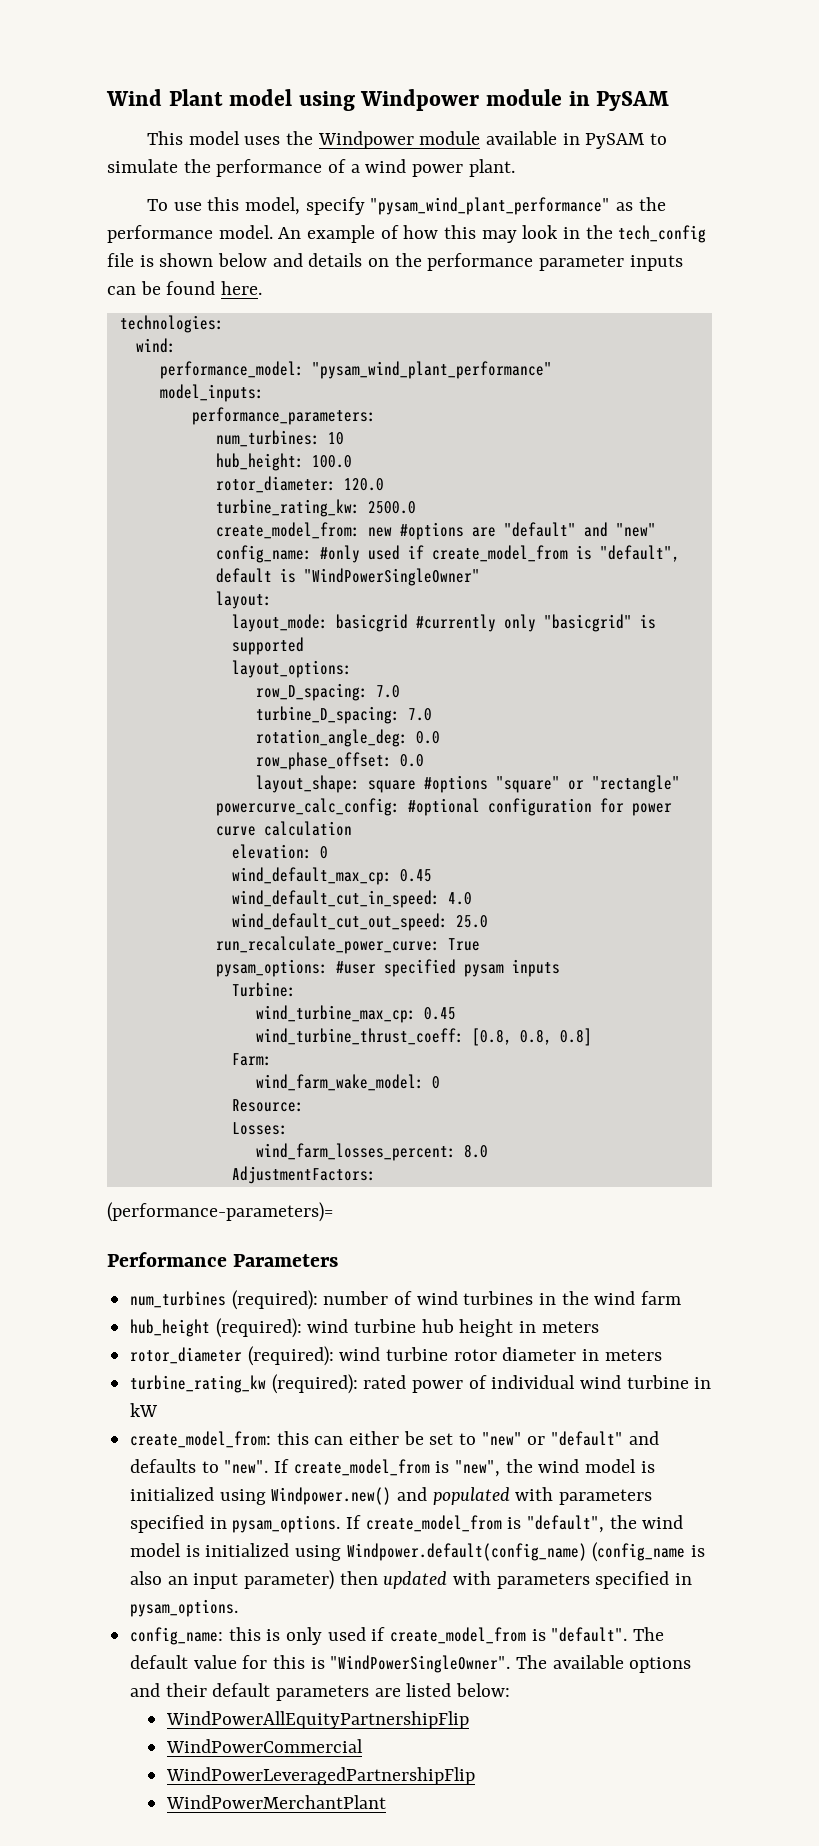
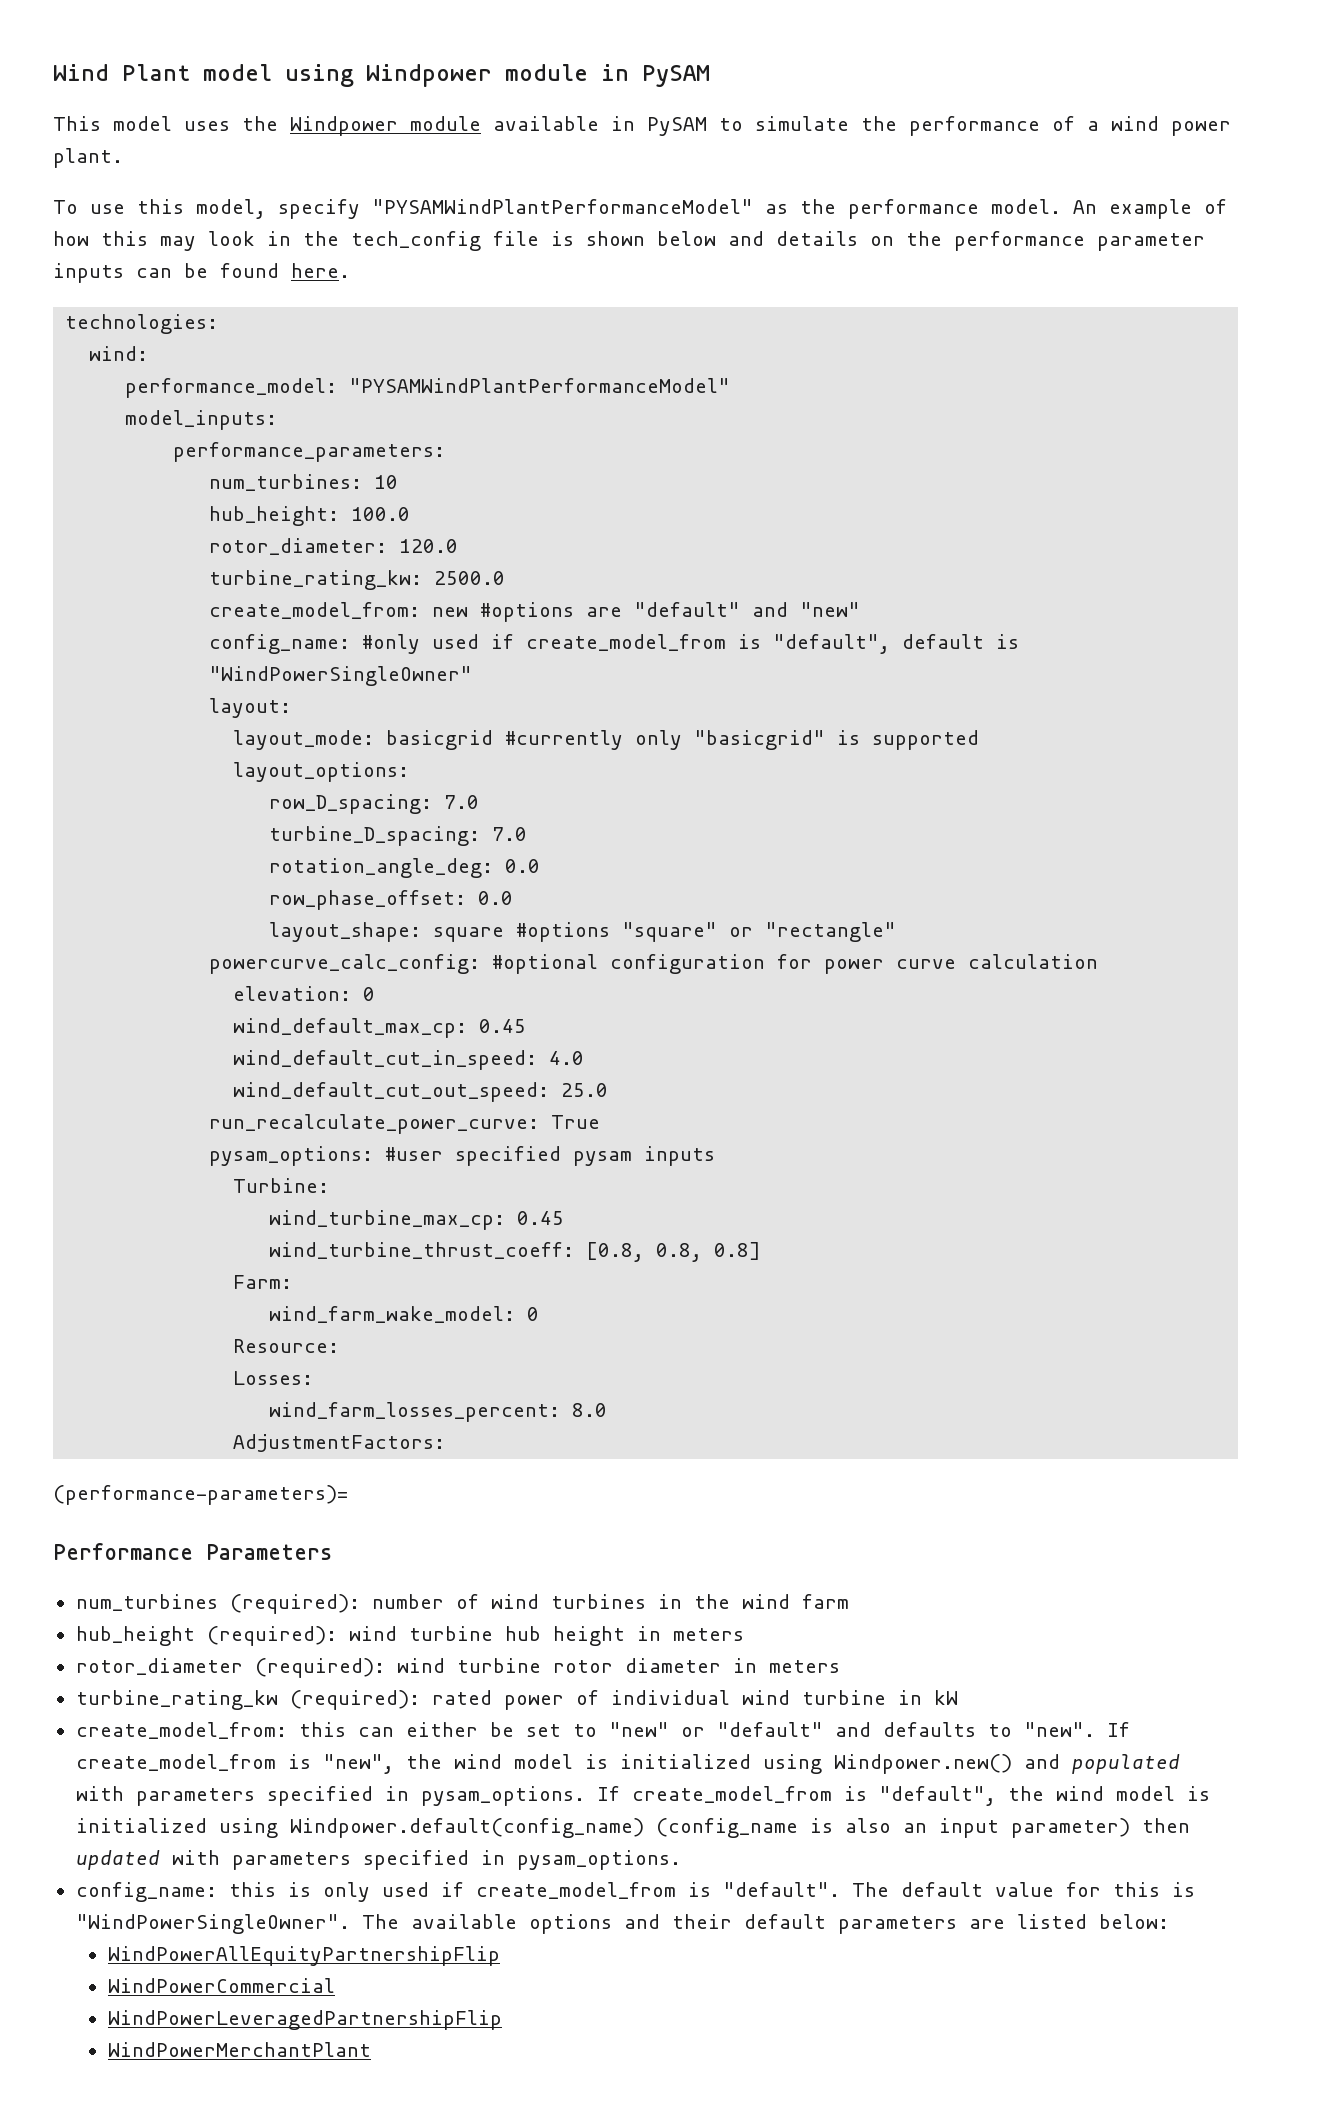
[370,197,611,215] "pysam_wind_plant_performance" -> [372,199,753,214] "PYSAMWindPlantPerformanceModel"
[311,361,552,379] "pysam_wind_plant_performance" -> [349,378,731,393] "PYSAMWindPlantPerformanceModel"

